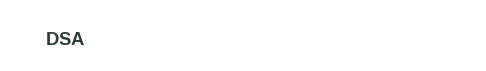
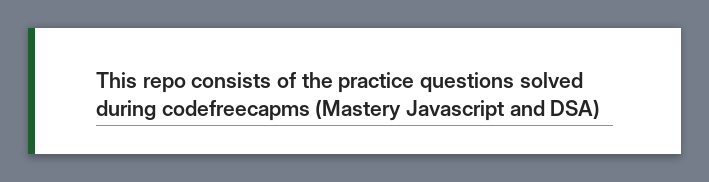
[46,32,84,45] DSA -> [96,72,583,93] [96,99,601,121] This repo consists of the practice questions solved during codefreecapms (Mastery Javascript and DSA)

